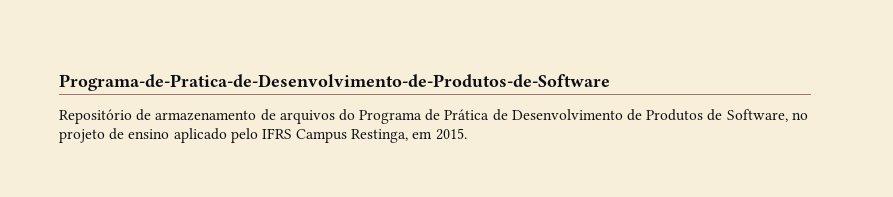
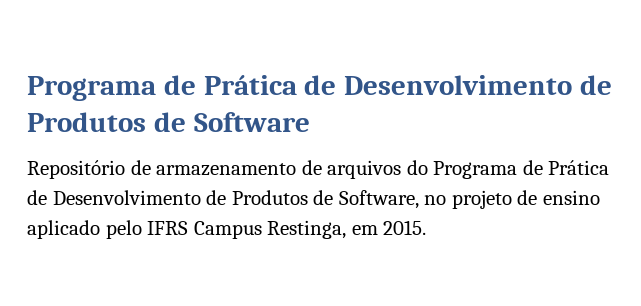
[59,74,610,91] Programa-de-Pratica-de-Desenvolvimento-de-Produtos-de-Software -> [27,75,613,101] [27,112,310,132] Programa de Prática de Desenvolvimento de Produtos de Software

